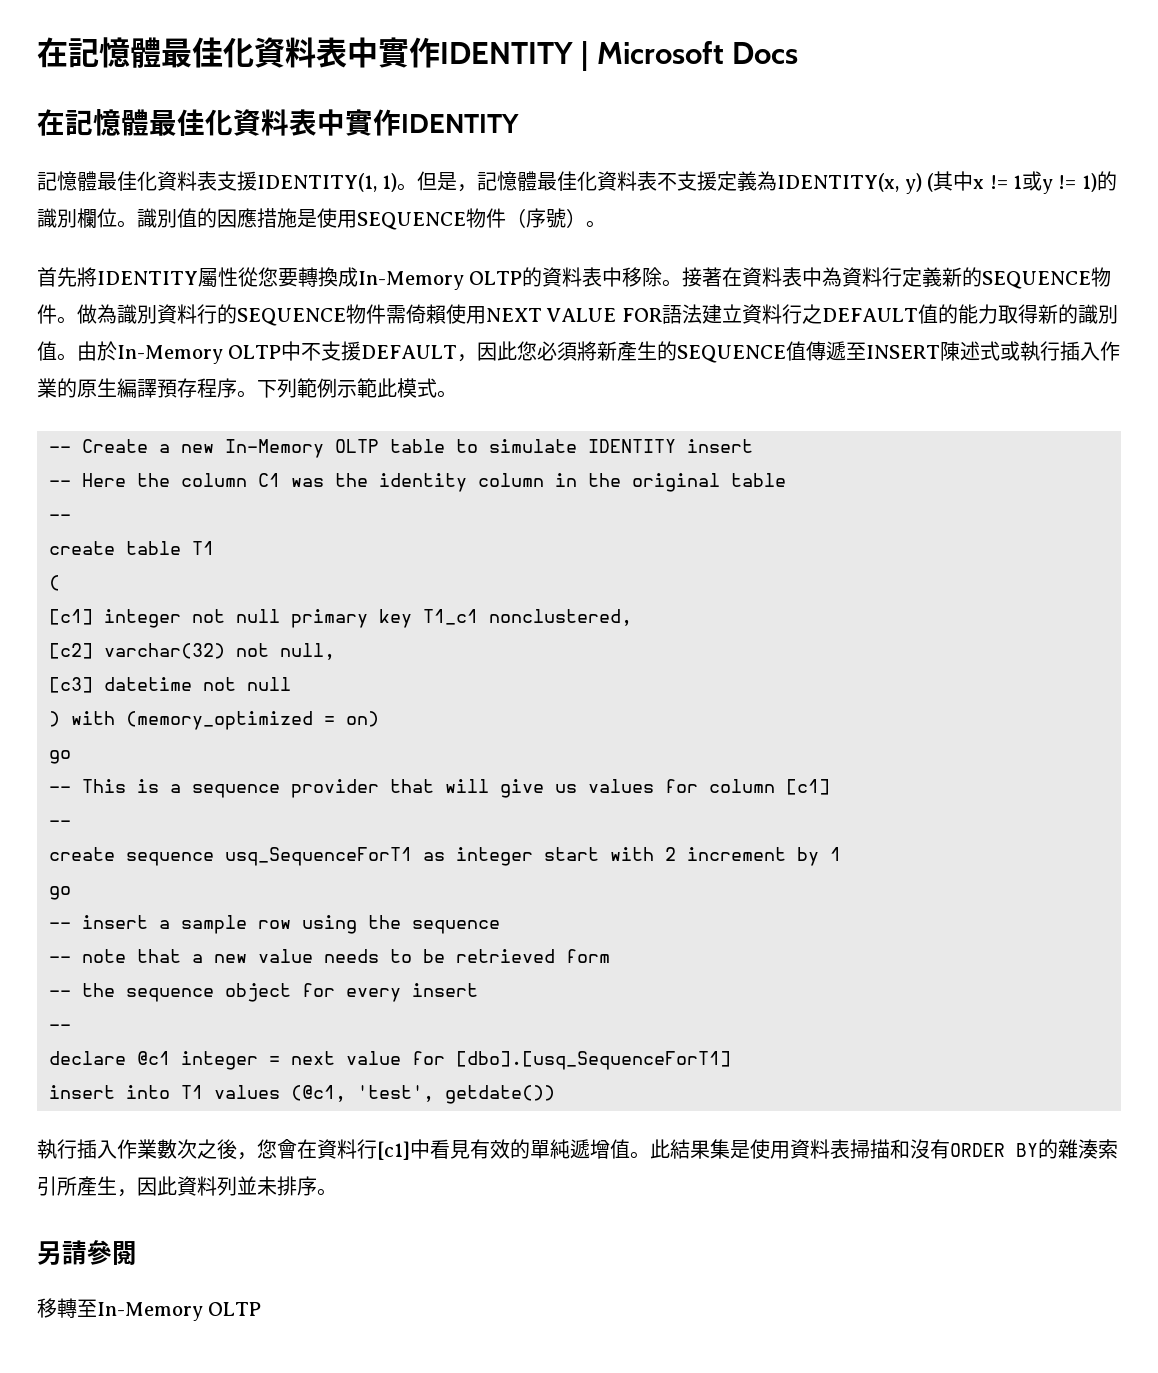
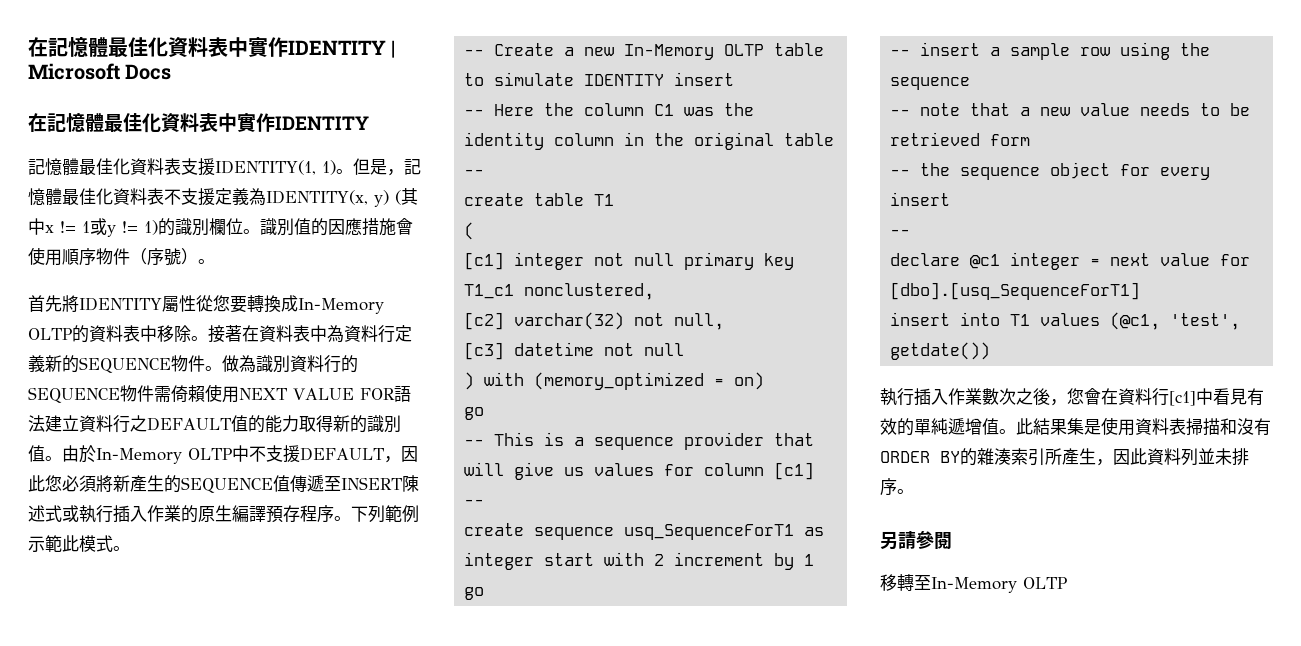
[297,208,466,230] 是使用SEQUENCE -> [396,218,413,235] [28,247,96,266] 會使用順序

